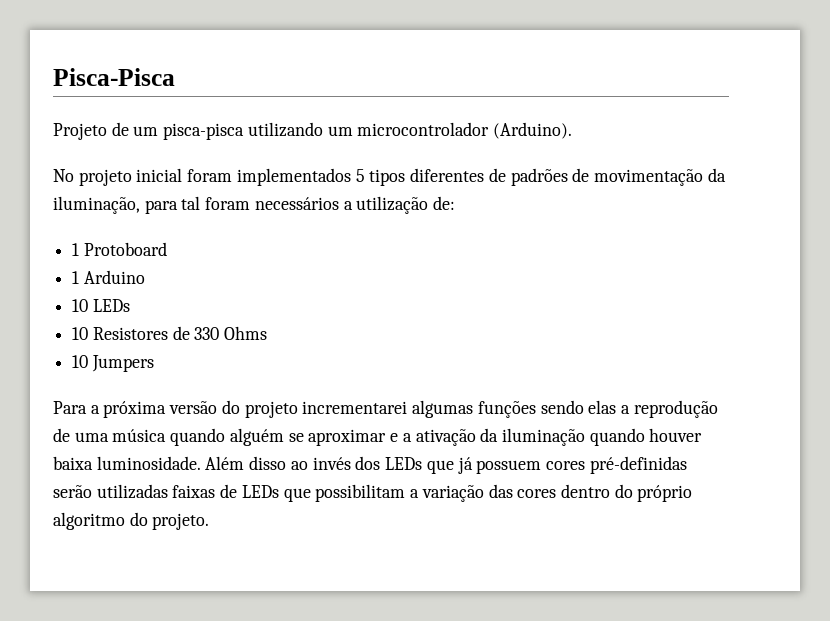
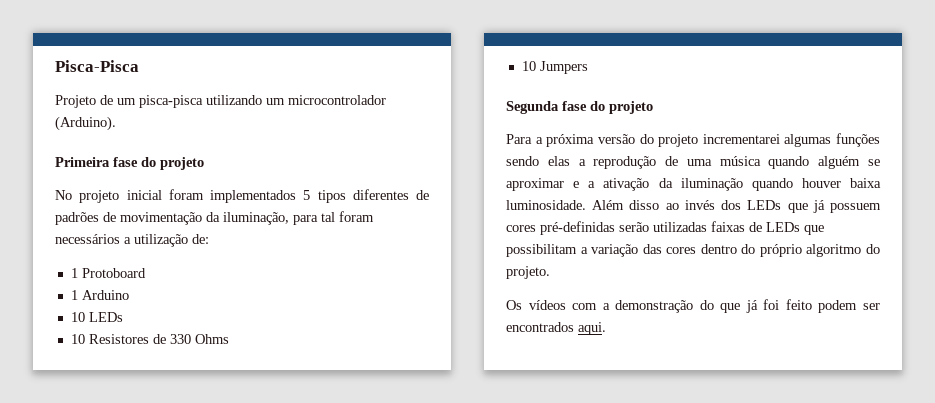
(573, 130) none -> [55,157,204,170] // Primeira fase do projeto
(154, 363) none -> [506,101,653,114] // Segunda fase do projeto
(210, 521) none -> [506,299,880,313] [506,322,606,335] // Os vídeos com a demonstração do que já foi feito podem ser encontrados aqui.

